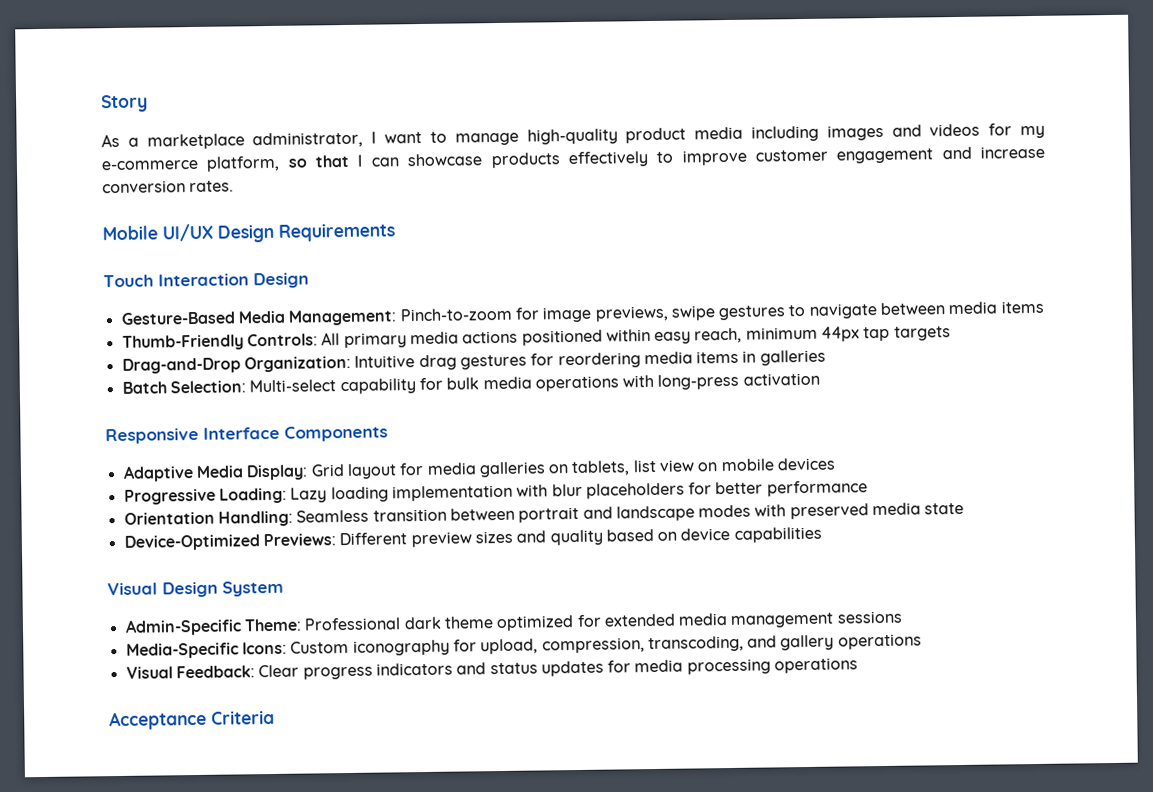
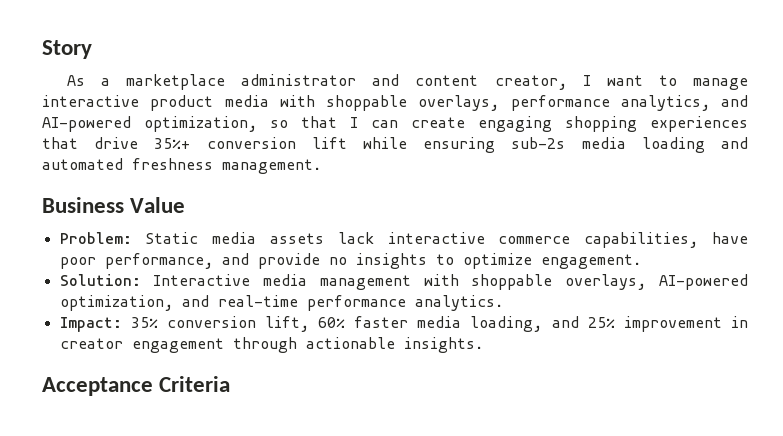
[252,131,364,149] administrator, -> [241,74,567,90] administrator and content creator,
[526,128,618,145] high-quality -> [42,95,139,107] interactive
[750,123,1045,142] [101,145,1046,172] [102,180,235,194] [102,222,395,243] [103,272,309,289] [120,300,1044,326] [121,326,951,351] [121,349,826,374] [121,372,820,395] [105,425,388,445] [122,457,836,482] [123,480,868,505] [123,502,965,527] [123,526,822,551] [107,580,284,598] [124,610,902,636] [125,633,922,659] [125,657,859,680] including images and videos for my e-commerce platform, so that I can showcase products effectively to improve customer engagement and increase conversion rates. // Mobile UI/UX Design Requirements // Touch Interaction Design // Gesture-Based Media Management: Pinch-to-zoom for image previews, swipe gestures to navigate between media items // Thumb-Friendly Controls: All primary media actions positioned within easy reach, minimum 44px tap targets // Drag-and-Drop Organization: Intuitive drag gestures for reordering media items in galleries // Batch Selection: Multi-select capability for bulk media operations with long-press activation // Responsive Interface Components // Adaptive Media Display: Grid layout for media galleries on tablets, list view on mobile devices // Progressive Loading: Lazy loading implementation with blur placeholders for better performance // Orientation Handling: Seamless transition between portrait and landscape modes with preserved media state // Device-Optimized Previews: Different preview sizes and quality based on device capabilities // Visual Design System // Admin-Specific Theme: Professional dark theme optimized for extended media management sessions // Media-Specific Icons: Custom iconography for upload, compression, transcoding, and gallery operations // Visual Feedback: Clear progress indicators and status updates for media processing operations -> [279,95,748,111] [42,116,748,132] [42,137,749,153] [42,158,321,174] [42,197,186,213] [59,232,748,248] [59,253,641,269] [59,274,748,290] [59,295,503,311] [59,316,748,332] [59,337,483,353] with shoppable overlays, performance analytics, and AI-powered optimization, so that I can create engaging shopping experiences that drive 35%+ conversion lift while ensuring sub-2s media loading and automated freshness management. // Business Value // Problem: Static media assets lack interactive commerce capabilities, have poor performance, and provide no insights to optimize engagement. // Solution: Interactive media management with shoppable overlays, AI-powered optimization, and real-time performance analytics. // Impact: 35% conversion lift, 60% faster media loading, and 25% improvement in creator engagement through actionable insights.

